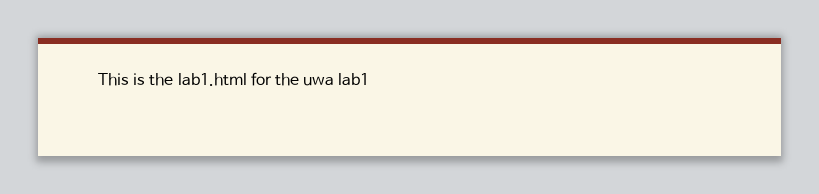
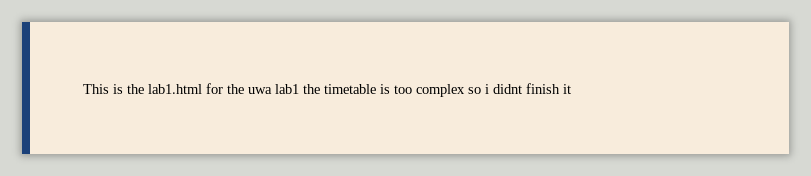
(370, 79) none -> [303,83,571,97] the timetable is too complex so i didnt finish it

